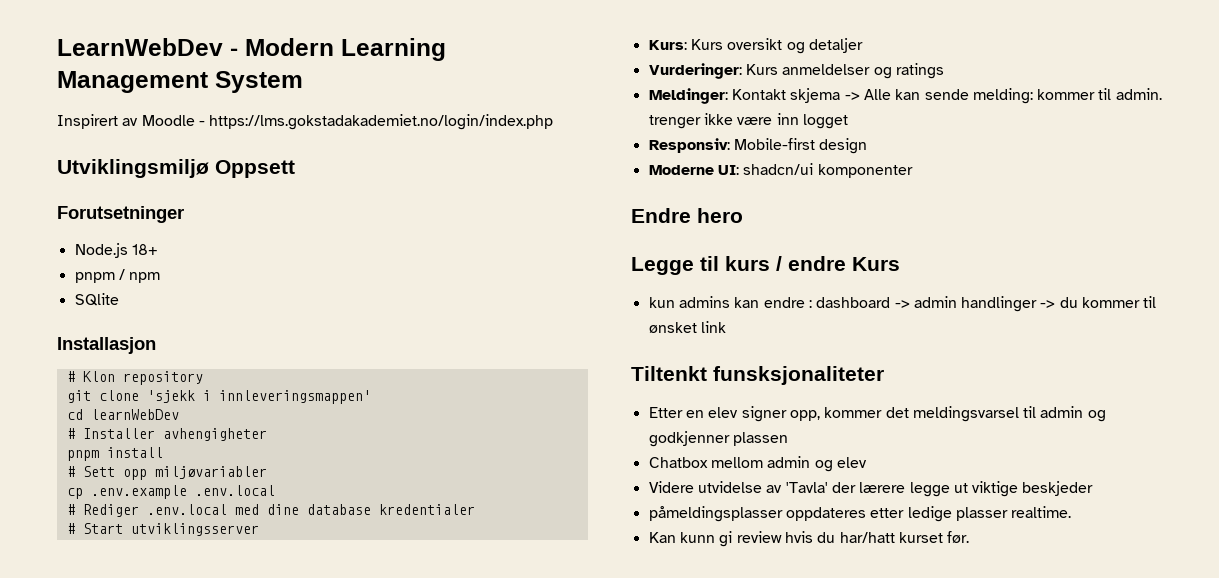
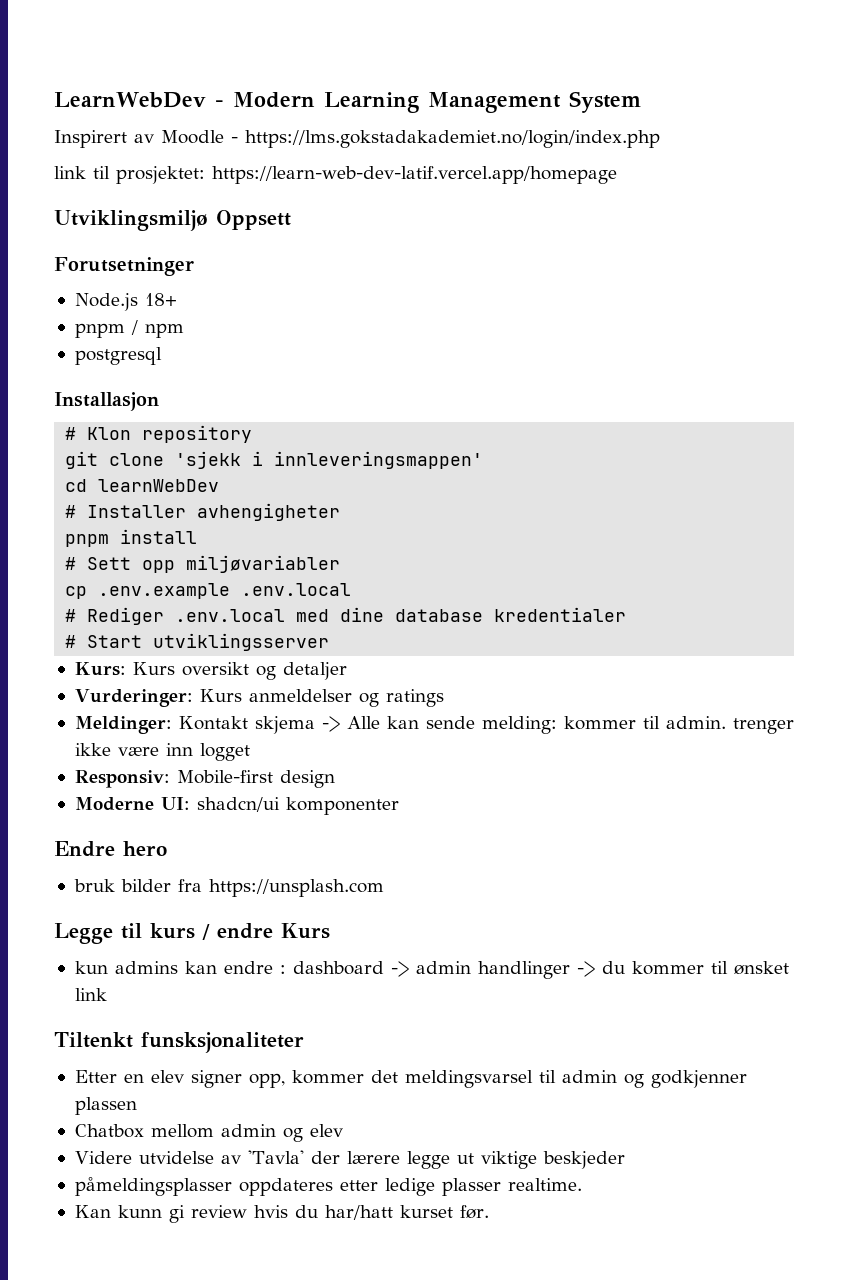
(554, 122) none -> [54,166,617,184] // link til prosjektet: https://learn-web-dev-latif.vercel.app/homepage
[74,293,119,306] SQlite -> [74,347,162,365] postgresql
(743, 215) none -> [73,879,384,897] // bruk bilder fra https://unsplash.com

